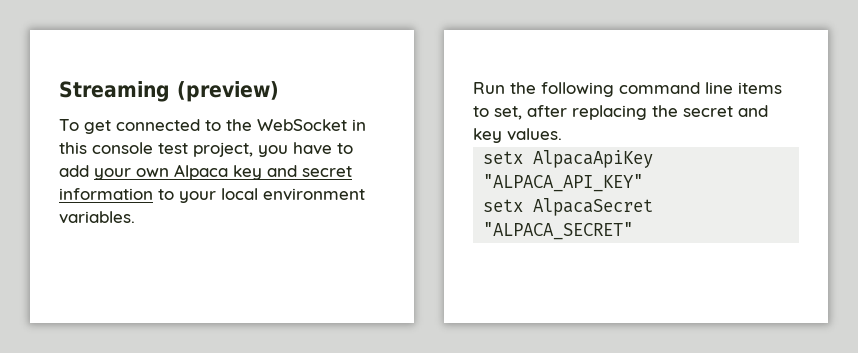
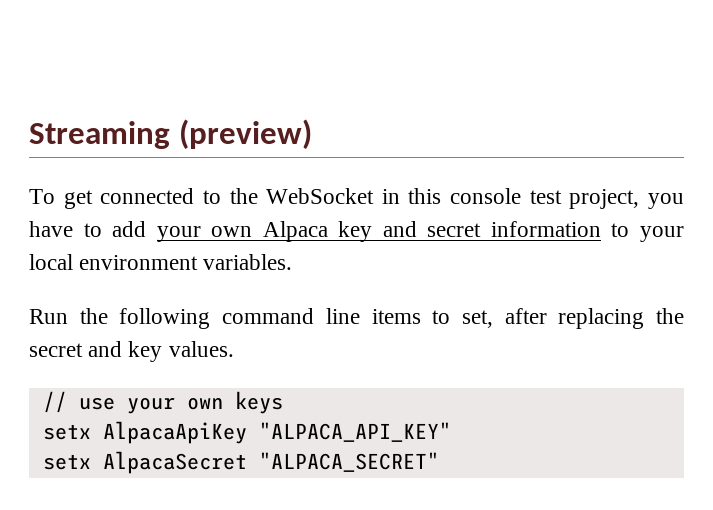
(562, 134) none -> [42,391,283,414] // // use your own keys

